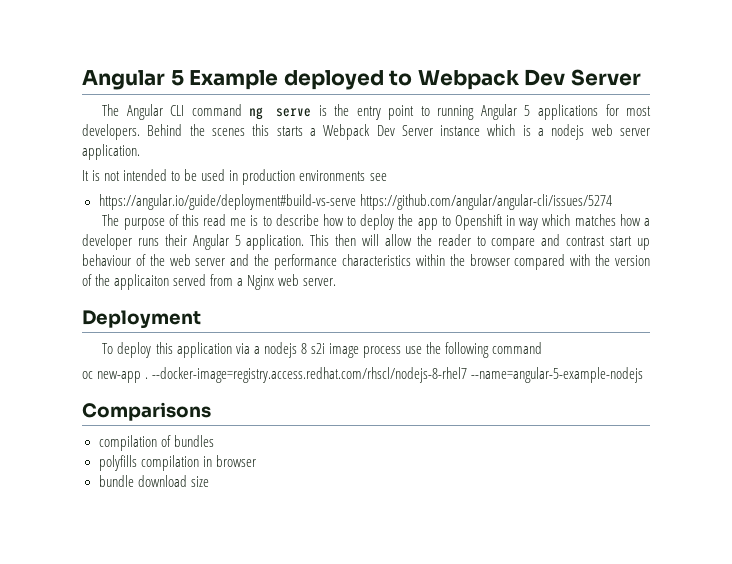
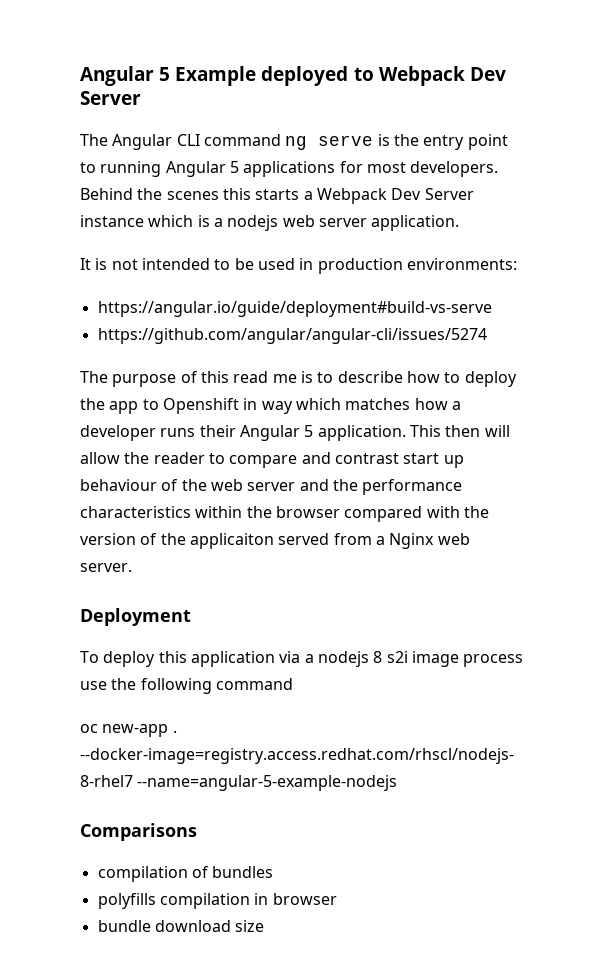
[299,170,387,181] environments see -> [406,258,517,270] environments:
(356, 202) none -> (492, 309) //

